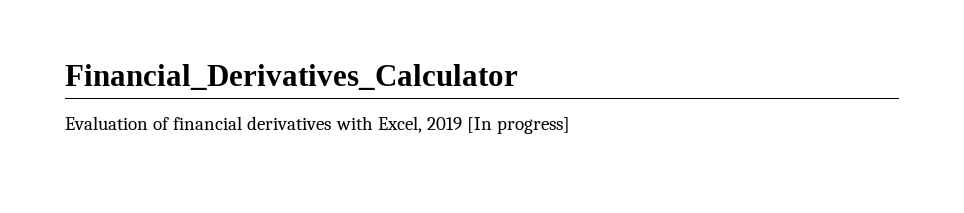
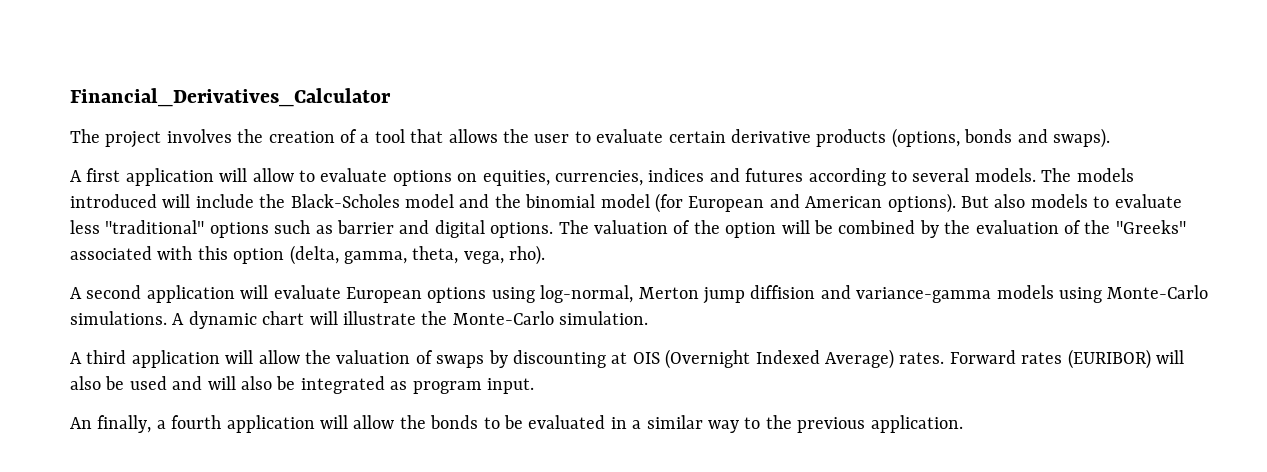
[65,116,571,134] Evaluation of financial derivatives with Excel, 2019 [In progress] -> [70,128,1110,148] [70,168,1134,186] [70,193,1182,213] [70,220,1186,238] [70,245,546,265] [70,285,1209,304] [70,311,649,329] [70,349,1184,369] [70,376,534,394] [70,415,963,433] The project involves the creation of a tool that allows the user to evaluate certain derivative products (options, bonds and swaps). // A first application will allow to evaluate options on equities, currencies, indices and futures according to several models. The models introduced will include the Black-Scholes model and the binomial model (for European and American options). But also models to evaluate less "traditional" options such as barrier and digital options. The valuation of the option will be combined by the evaluation of the "Greeks" associated with this option (delta, gamma, theta, vega, rho). // A second application will evaluate European options using log-normal, Merton jump diffision and variance-gamma models using Monte-Carlo simulations. A dynamic chart will illustrate the Monte-Carlo simulation. // A third application will allow the valuation of swaps by discounting at OIS (Overnight Indexed Average) rates. Forward rates (EURIBOR) will also be used and will also be integrated as program input. // An finally, a fourth application will allow the bonds to be evaluated in a similar way to the previous application.

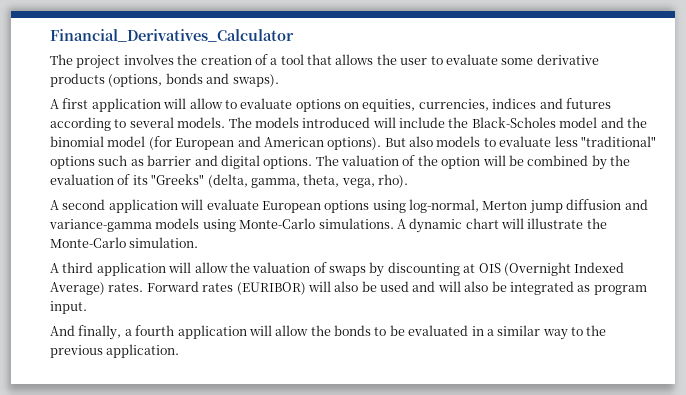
[668,131,726,143] certain -> [501,58,534,65] some
[1084,220,1186,234] [70,246,285,264] the "Greeks" associated with this option -> [132,174,205,185] its "Greeks"
[750,285,816,299] diffision -> [566,199,622,210] diffusion
[70,417,92,429] An -> [50,325,75,336] And

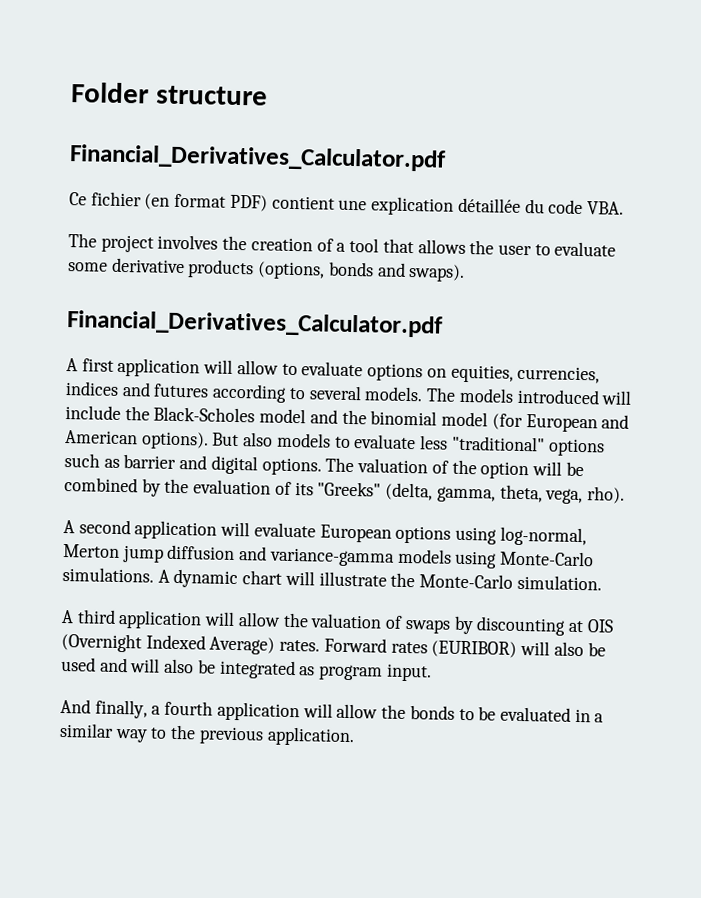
[50,29,294,42] Financial_Derivatives_Calculator -> [71,82,268,106] [69,144,446,172] [69,191,624,216] Folder structure // Financial_Derivatives_Calculator.pdf // Ce fichier (en format PDF) contient une explication détaillée du code VBA.
(279, 80) none -> [67,310,443,338] // Financial_Derivatives_Calculator.pdf

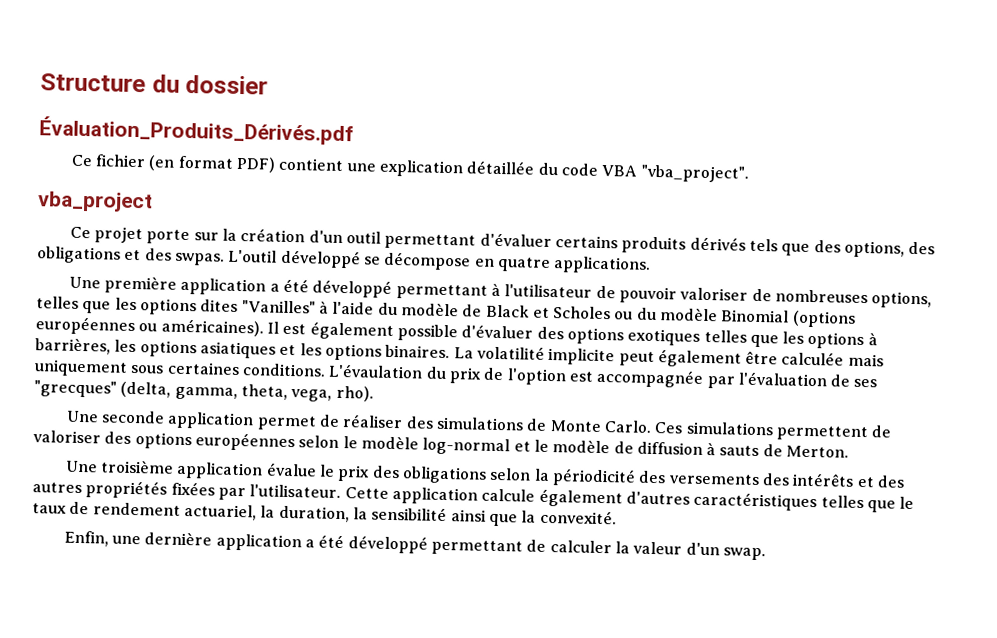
[71,82,268,106] [69,144,446,172] Folder structure // Financial_Derivatives_Calculator.pdf -> [40,73,269,95] [39,116,354,146] Structure du dossier // Évaluation_Produits_Dérivés.pdf
[586,201,624,215] [68,233,617,257] [68,257,466,282] [67,310,443,338] [66,357,601,384] [65,381,633,405] [65,405,630,433] [65,430,605,457] [64,453,584,480] [64,477,382,497] VBA. // The project involves the creation of a tool that allows the user to evaluate some derivative products (options, bonds and swaps). // Financial_Derivatives_Calculator.pdf // A first application will allow to evaluate options on equities, currencies, indices and futures according to several models. The models introduced will include the Black-Scholes model and the binomial model (for European and American options). But also models to evaluate less "traditional" options such as barrier and digital options. The valuation of the option will be combined by the evaluation of its "Greeks" -> [601,164,749,183] [38,191,153,213] [69,226,936,258] [37,246,652,274] [68,276,933,309] [36,296,856,328] [35,316,878,350] [35,338,884,368] [34,359,878,389] [34,380,117,398] VBA "vba_project". // vba_project // Ce projet porte sur la création d'un outil permettant d'évaluer certains produits dérivés tels que des options, des obligations et des swpas. L'outil développé se décompose en quatre applications. // Une première application a été développé permettant à l'utilisateur de pouvoir valoriser de nombreuses options, telles que les options dites "Vanilles" à l'aide du modèle de Black et Scholes ou du modèle Binomial (options européennes ou américaines). Il est également possible d'évaluer des options exotiques telles que les options à barrières, les options asiatiques et les options binaires. La volatilité implicite peut également être calculée mais uniquement sous certaines conditions. L'évaulation du prix de l'option est accompagnée par l'évaluation de ses "grecques"
[63,519,587,547] [63,544,595,569] [62,566,602,591] [61,609,614,636] [61,632,606,658] [61,656,432,682] [60,698,605,723] [59,722,355,747] A second application will evaluate European options using log-normal, Merton jump diffusion and variance-gamma models using Monte-Carlo simulations. A dynamic chart will illustrate the Monte-Carlo simulation. // A third application will allow the valuation of swaps by discounting at OIS (Overnight Indexed Average) rates. Forward rates (EURIBOR) will also be used and will also be integrated as program input. // And finally, a fourth application will allow the bonds to be evaluated in a similar way to the previous application. -> [65,410,893,442] [33,430,850,458] [64,460,905,488] [32,480,915,513] [32,501,617,527] [63,530,766,561] Une seconde application permet de réaliser des simulations de Monte Carlo. Ces simulations permettent de valoriser des options européennes selon le modèle log-normal et le modèle de diffusion à sauts de Merton. // Une troisième application évalue le prix des obligations selon la périodicité des versements des intérêts et des autres propriétés fixées par l'utilisateur. Cette application calcule également d'autres caractéristiques telles que le taux de rendement actuariel, la duration, la sensibilité ainsi que la convexité. // Enfin, une dernière application a été développé permettant de calculer la valeur d'un swap.

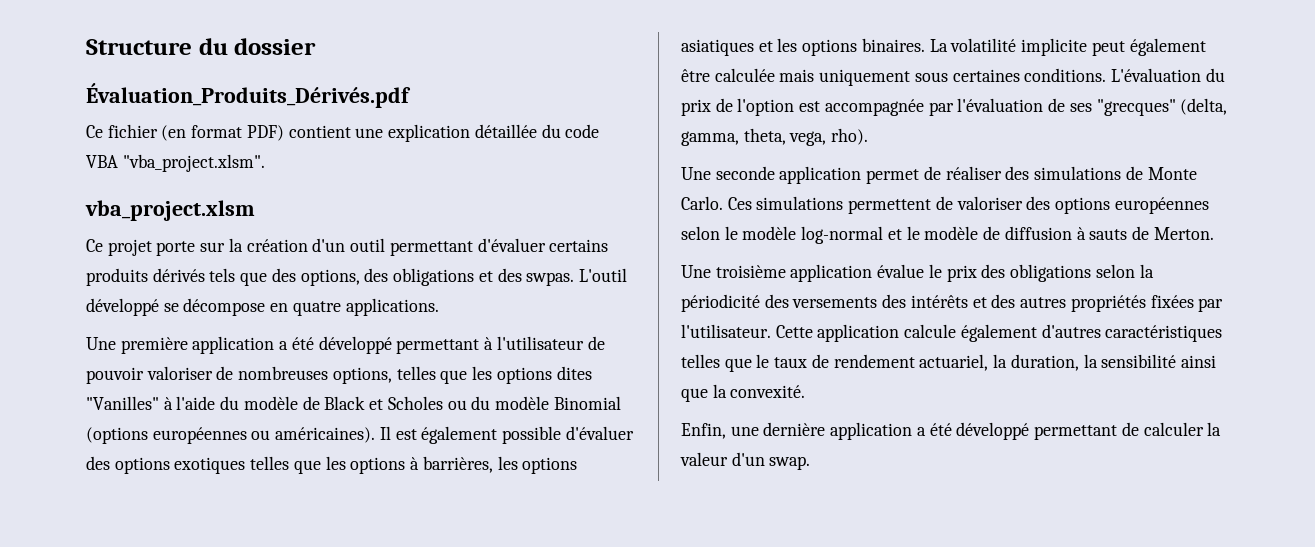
[640,164,749,183] [38,191,153,213] "vba_project". // vba_project -> [122,154,265,172] [85,200,255,221] "vba_project.xlsm". // vba_project.xlsm
[328,363,424,379] L'évaulation -> [1111,68,1202,82] L'évaluation

